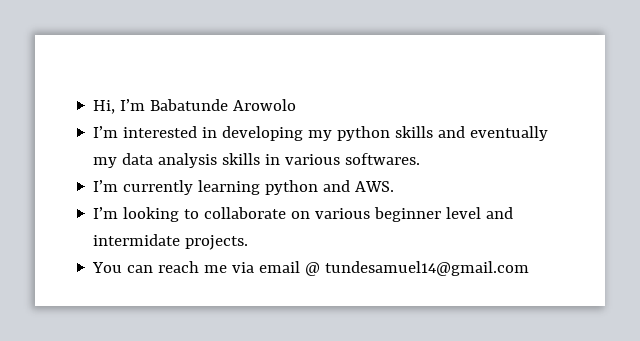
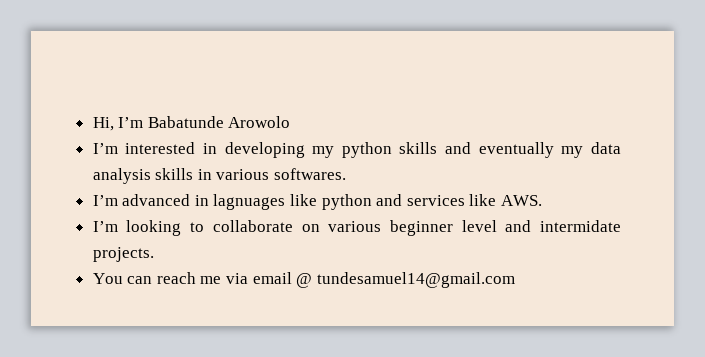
[123,180,351,195] currently learning python and -> [122,194,497,210] advanced in lagnuages like python and services like

